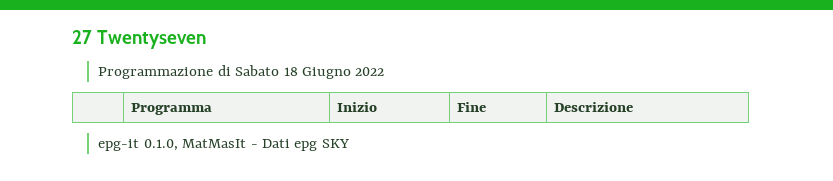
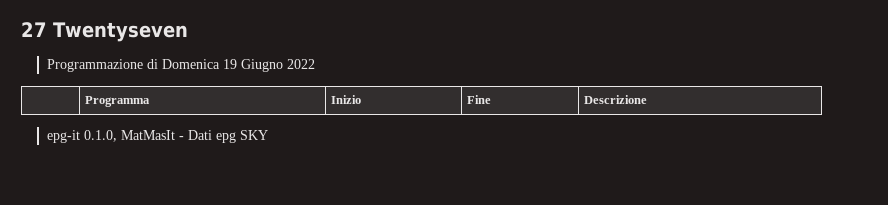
[235,65,298,76] Sabato 18 -> [162,59,238,69] Domenica 19

